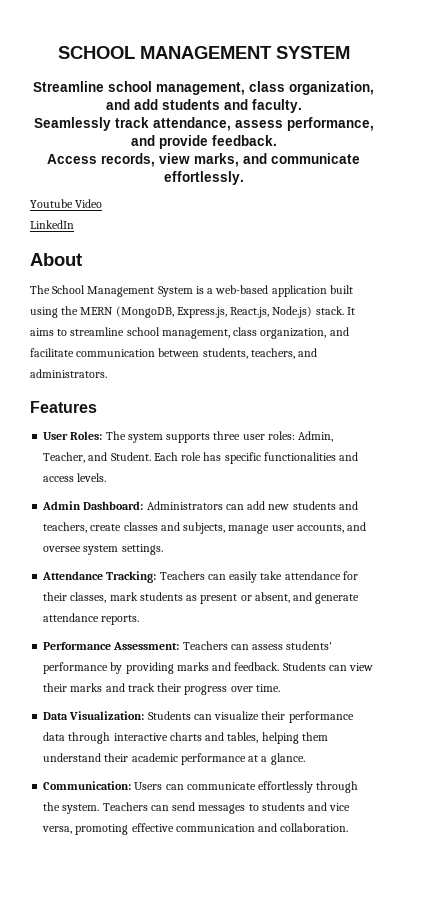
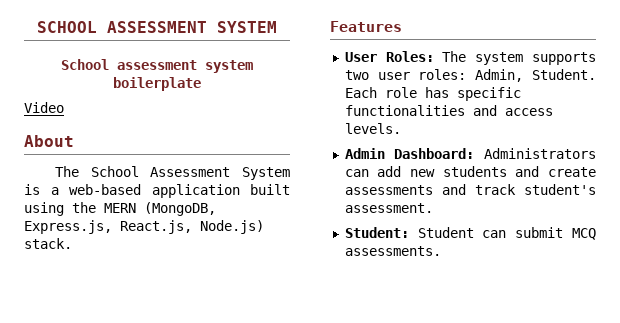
[139,46,272,59] MANAGEMENT -> [107,21,207,33] ASSESSMENT
[33,81,374,95] [105,99,302,113] [33,117,374,131] [130,135,277,149] [47,153,360,167] [163,171,244,185] [30,199,73,208] Streamline school management, class organization, and add students and faculty. // Seamlessly track attendance, assess performance, and provide feedback. // Access records, view marks, and communicate effortlessly. // Youtube -> [61,59,253,73] [113,77,201,91] School assessment system boilerplate //
[30,220,74,229] // LinkedIn -> (64, 107) none
[87,286,155,297] Management -> [150,167,231,177] Assessment
[346,307,355,315] [30,327,349,339] [30,348,318,359] [30,369,107,378] It aims to streamline school management, class organization, and facilitate communication between students, teachers, and administrators. -> (72, 243) none
[213,431,241,440] three -> [344,70,369,80] two
[43,452,108,463] Teacher, and -> (524, 75) none
[43,522,367,534] [43,544,163,555] [42,571,358,583] [43,592,360,604] [43,613,140,625] [43,641,333,650] [43,662,374,674] [43,683,280,695] [43,711,354,723] [43,732,328,744] [43,753,305,765] [43,781,359,793] [43,802,351,814] [42,823,349,835] teachers, create classes and subjects, manage user accounts, and oversee system settings. // Attendance Tracking: Teachers can easily take attendance for their classes, mark students as present or absent, and generate attendance reports. // Performance Assessment: Teachers can assess students' performance by providing marks and feedback. Students can view their marks and track their progress over time. // Data Visualization: Students can visualize their performance data through interactive charts and tables, helping them understand their academic performance at a glance. // Communication: Users can communicate effortlessly through the system. Teachers can send messages to students and vice versa, promoting effective communication and collaboration. -> [548,167,596,177] [344,184,596,195] [344,203,433,213] [344,227,596,240] [344,246,441,256] create assessments and track student's assessment. // Student: Student can submit MCQ assessments.

